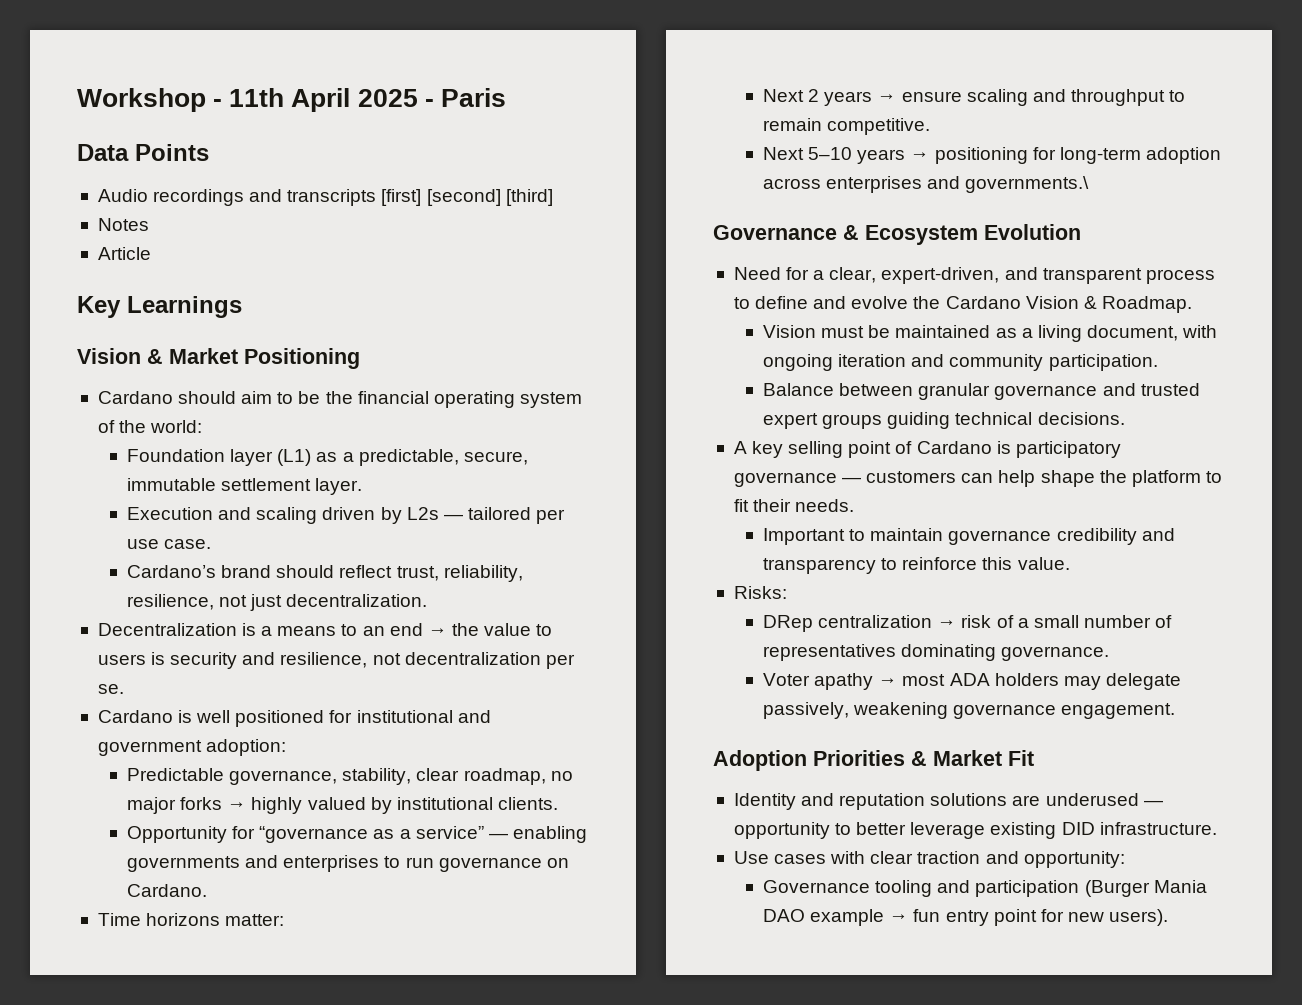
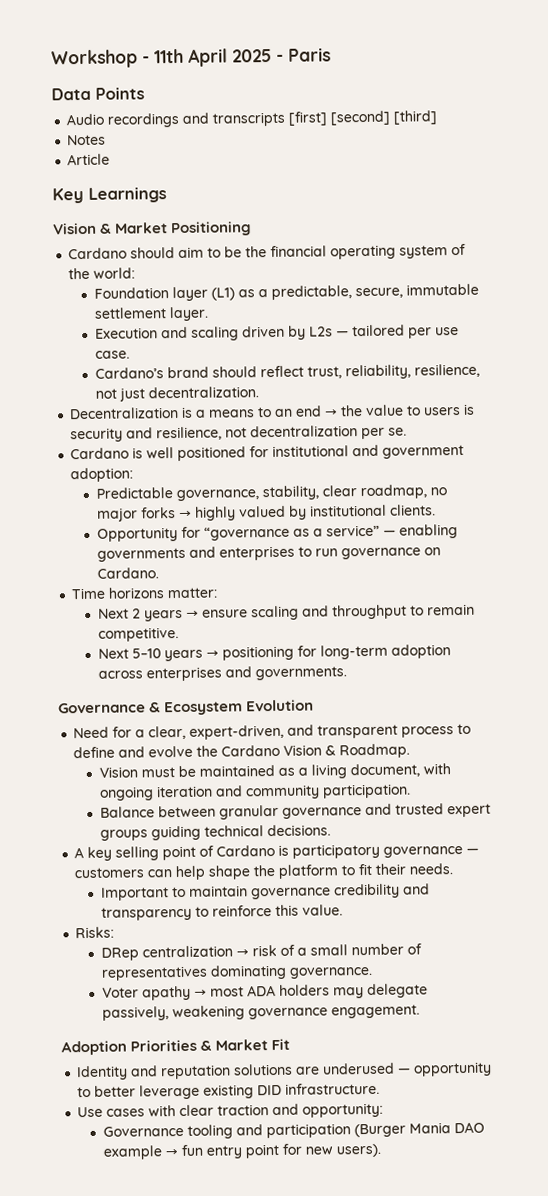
[965,176,1090,193] governments.\ -> [254,666,347,681] governments.

